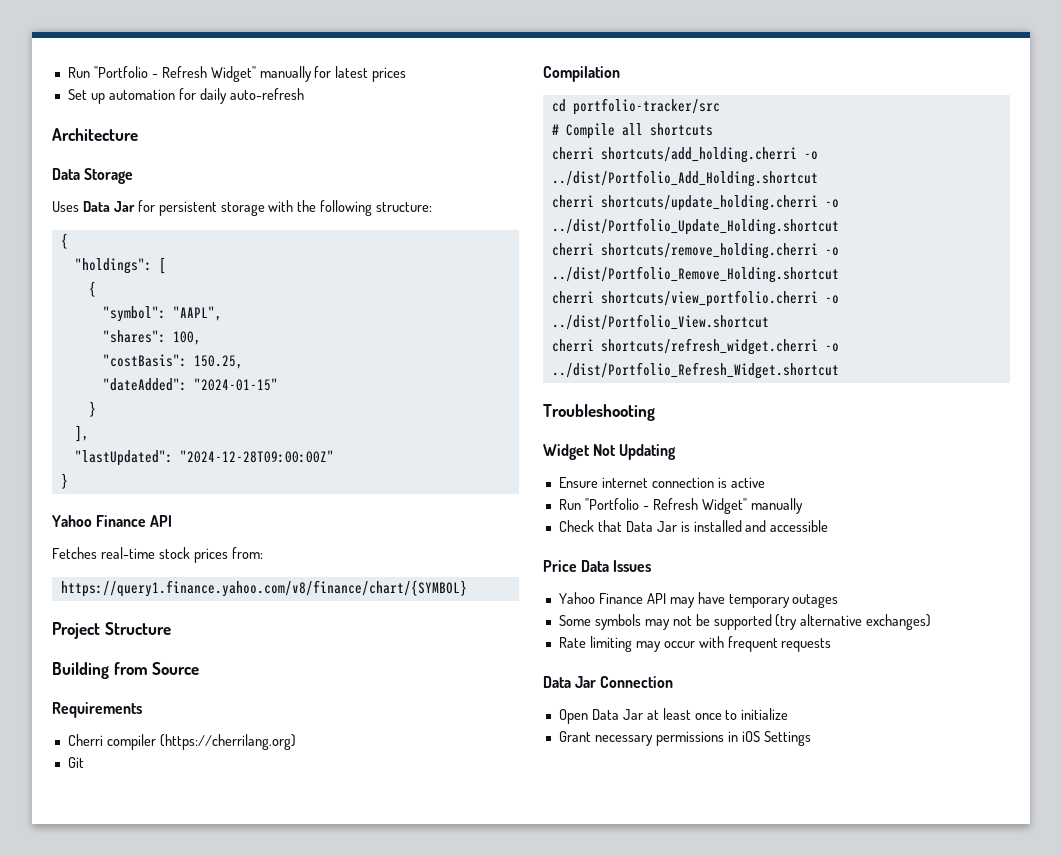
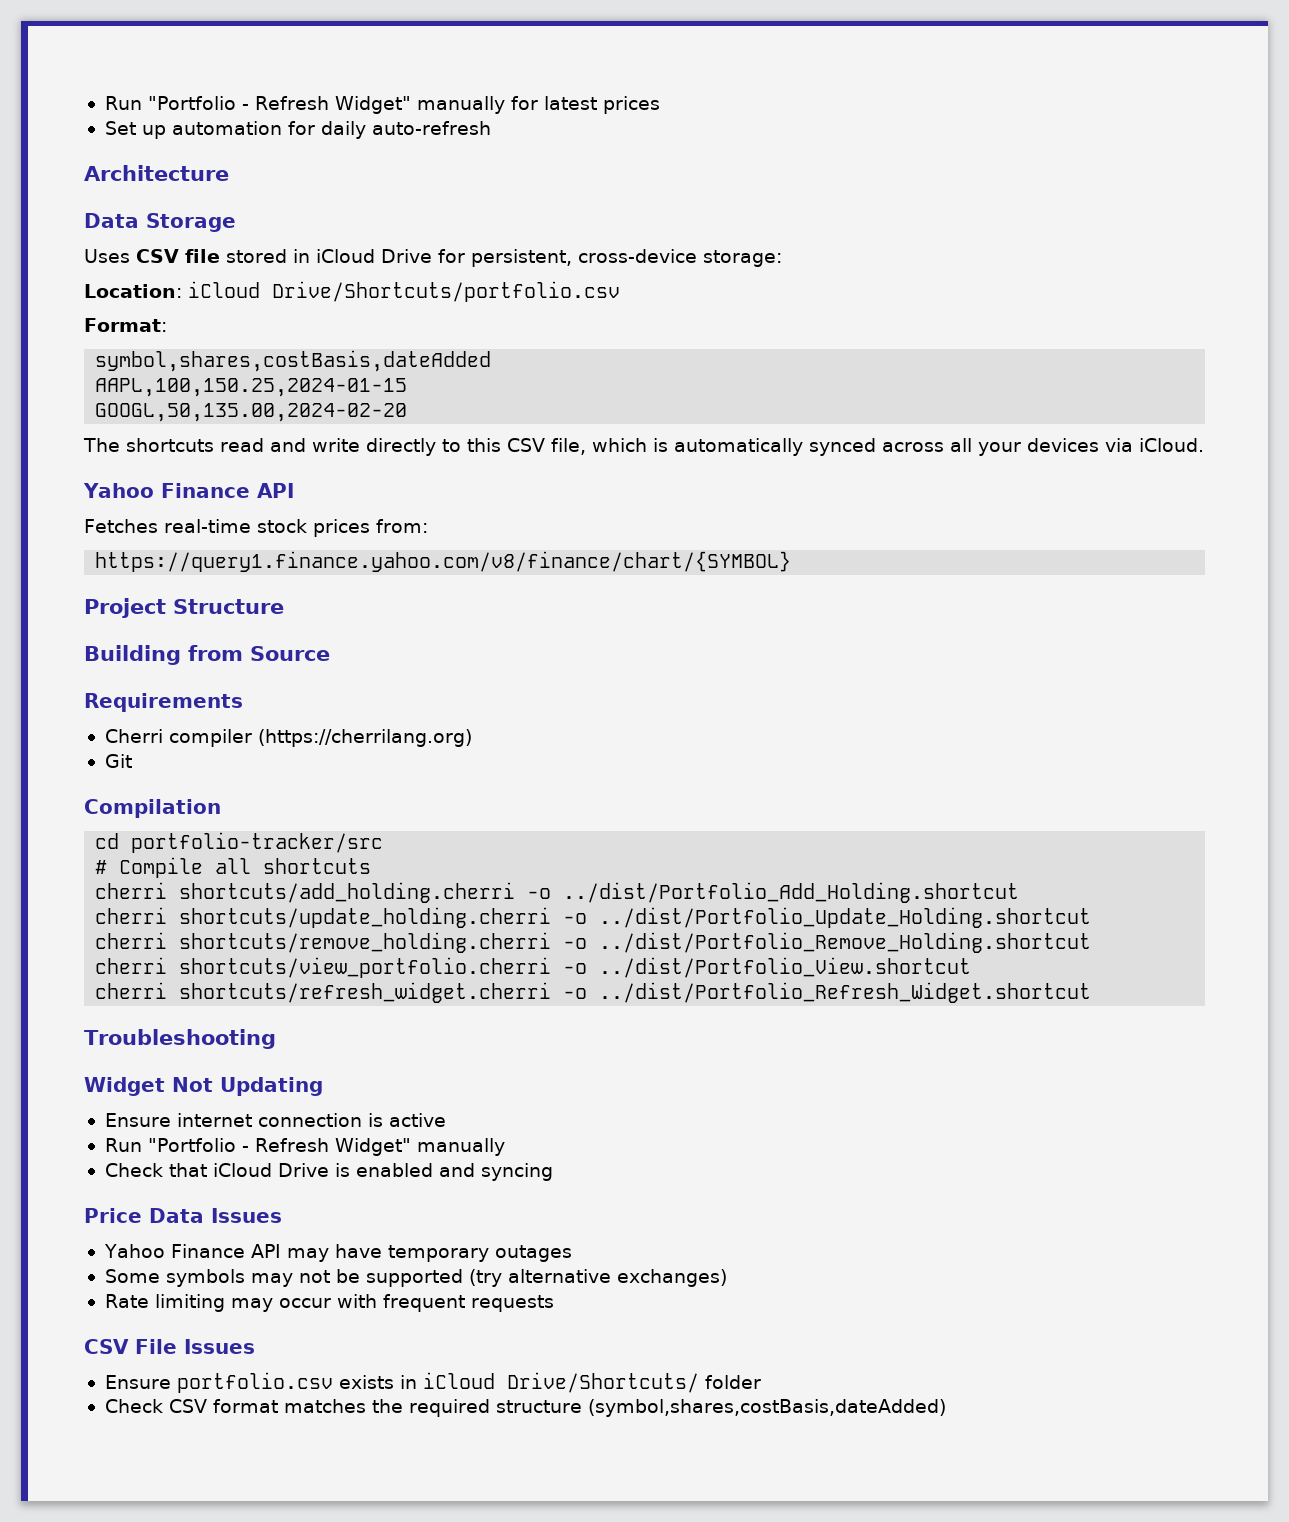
[82,200,433,216] [60,233,68,249] [74,257,166,274] [88,281,96,297] [102,306,222,322] [102,330,201,345] [102,354,243,369] [102,378,278,391] [88,401,96,417] [74,425,89,442] [74,450,334,466] [60,473,68,489] Data Jar for persistent storage with the following structure: // { // "holdings": [ // { // "symbol": "AAPL", // "shares": 100, // "costBasis": 150.25, // "dateAdded": "2024-01-15" // } // ], // "lastUpdated": "2024-12-28T09:00:00Z" // } -> [136,249,782,267] [84,281,620,302] [84,318,167,332] [95,350,492,372] [95,378,408,397] [95,403,408,422] [83,438,1204,456] CSV file stored in iCloud Drive for persistent, cross-device storage: // Location: iCloud Drive/Shortcuts/portfolio.csv // Format: // symbol,shares,costBasis,dateAdded // AAPL,100,150.25,2024-01-15 // GOOGL,50,135.00,2024-02-20 // The shortcuts read and write directly to this CSV file, which is automatically synced across all your devices via iCloud.
[625,520,829,532] Data Jar is installed and accessible -> [212,1163,553,1181] iCloud Drive is enabled and syncing
[543,676,674,688] [558,708,789,724] [558,731,811,746] Data Jar Connection // Open Data Jar at least once to initialize // Grant necessary permissions in iOS Settings -> [84,1339,255,1354] [104,1372,761,1393] [104,1399,946,1417] CSV File Issues // Ensure portfolio.csv exists in iCloud Drive/Shortcuts/ folder // Check CSV format matches the required structure (symbol,shares,costBasis,dateAdded)

